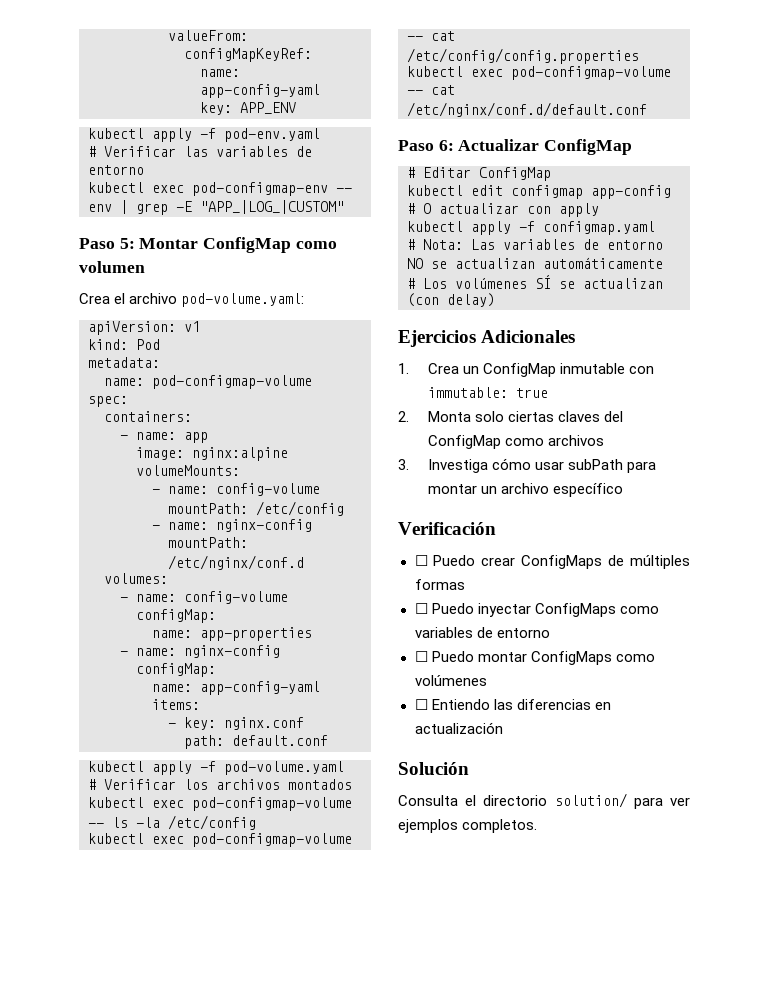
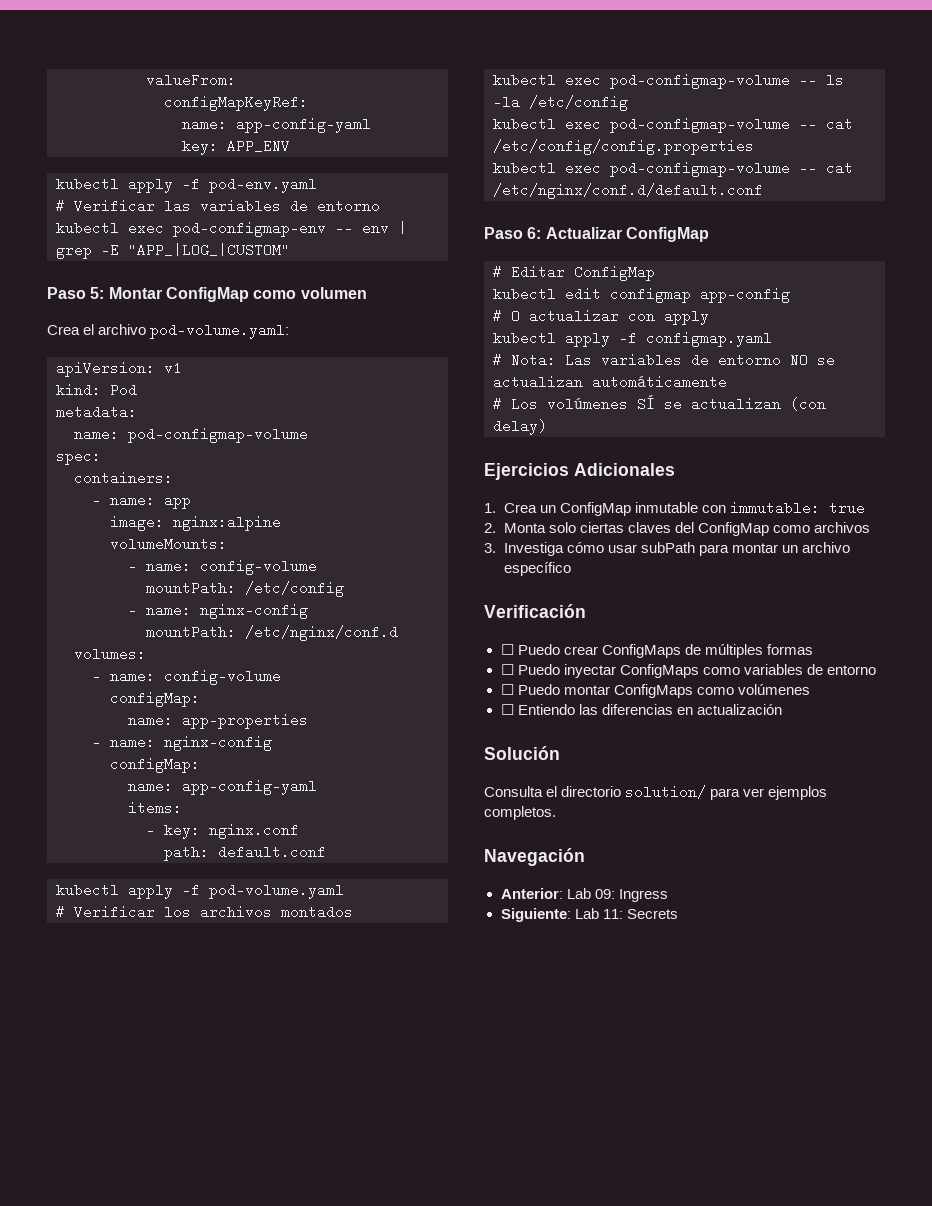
(538, 826) none -> [484,848,585,866] [500,888,668,902] [500,908,678,922] // Navegación // Anterior: Lab 09: Ingress // Siguiente: Lab 11: Secrets

